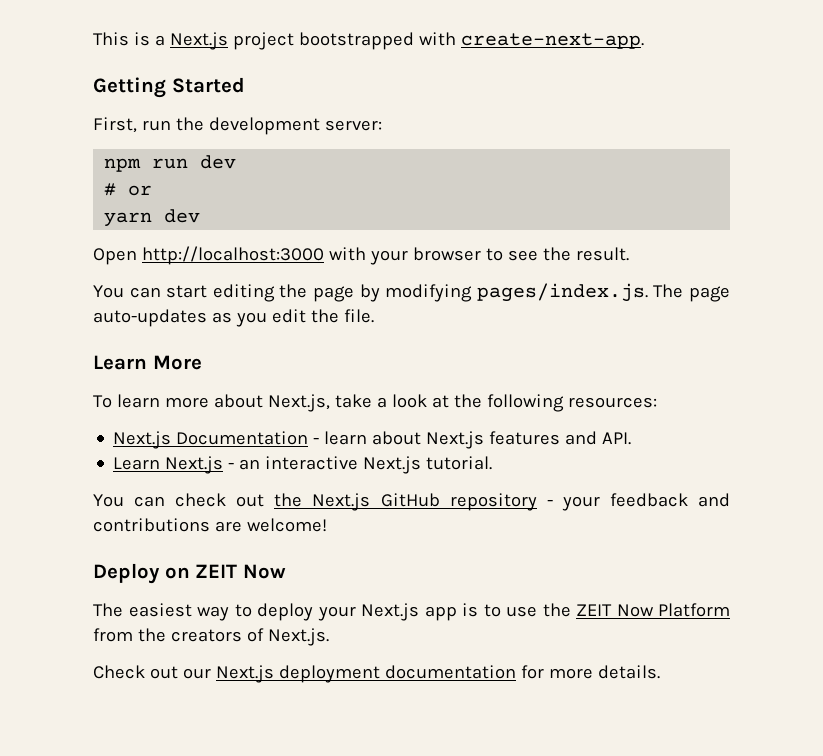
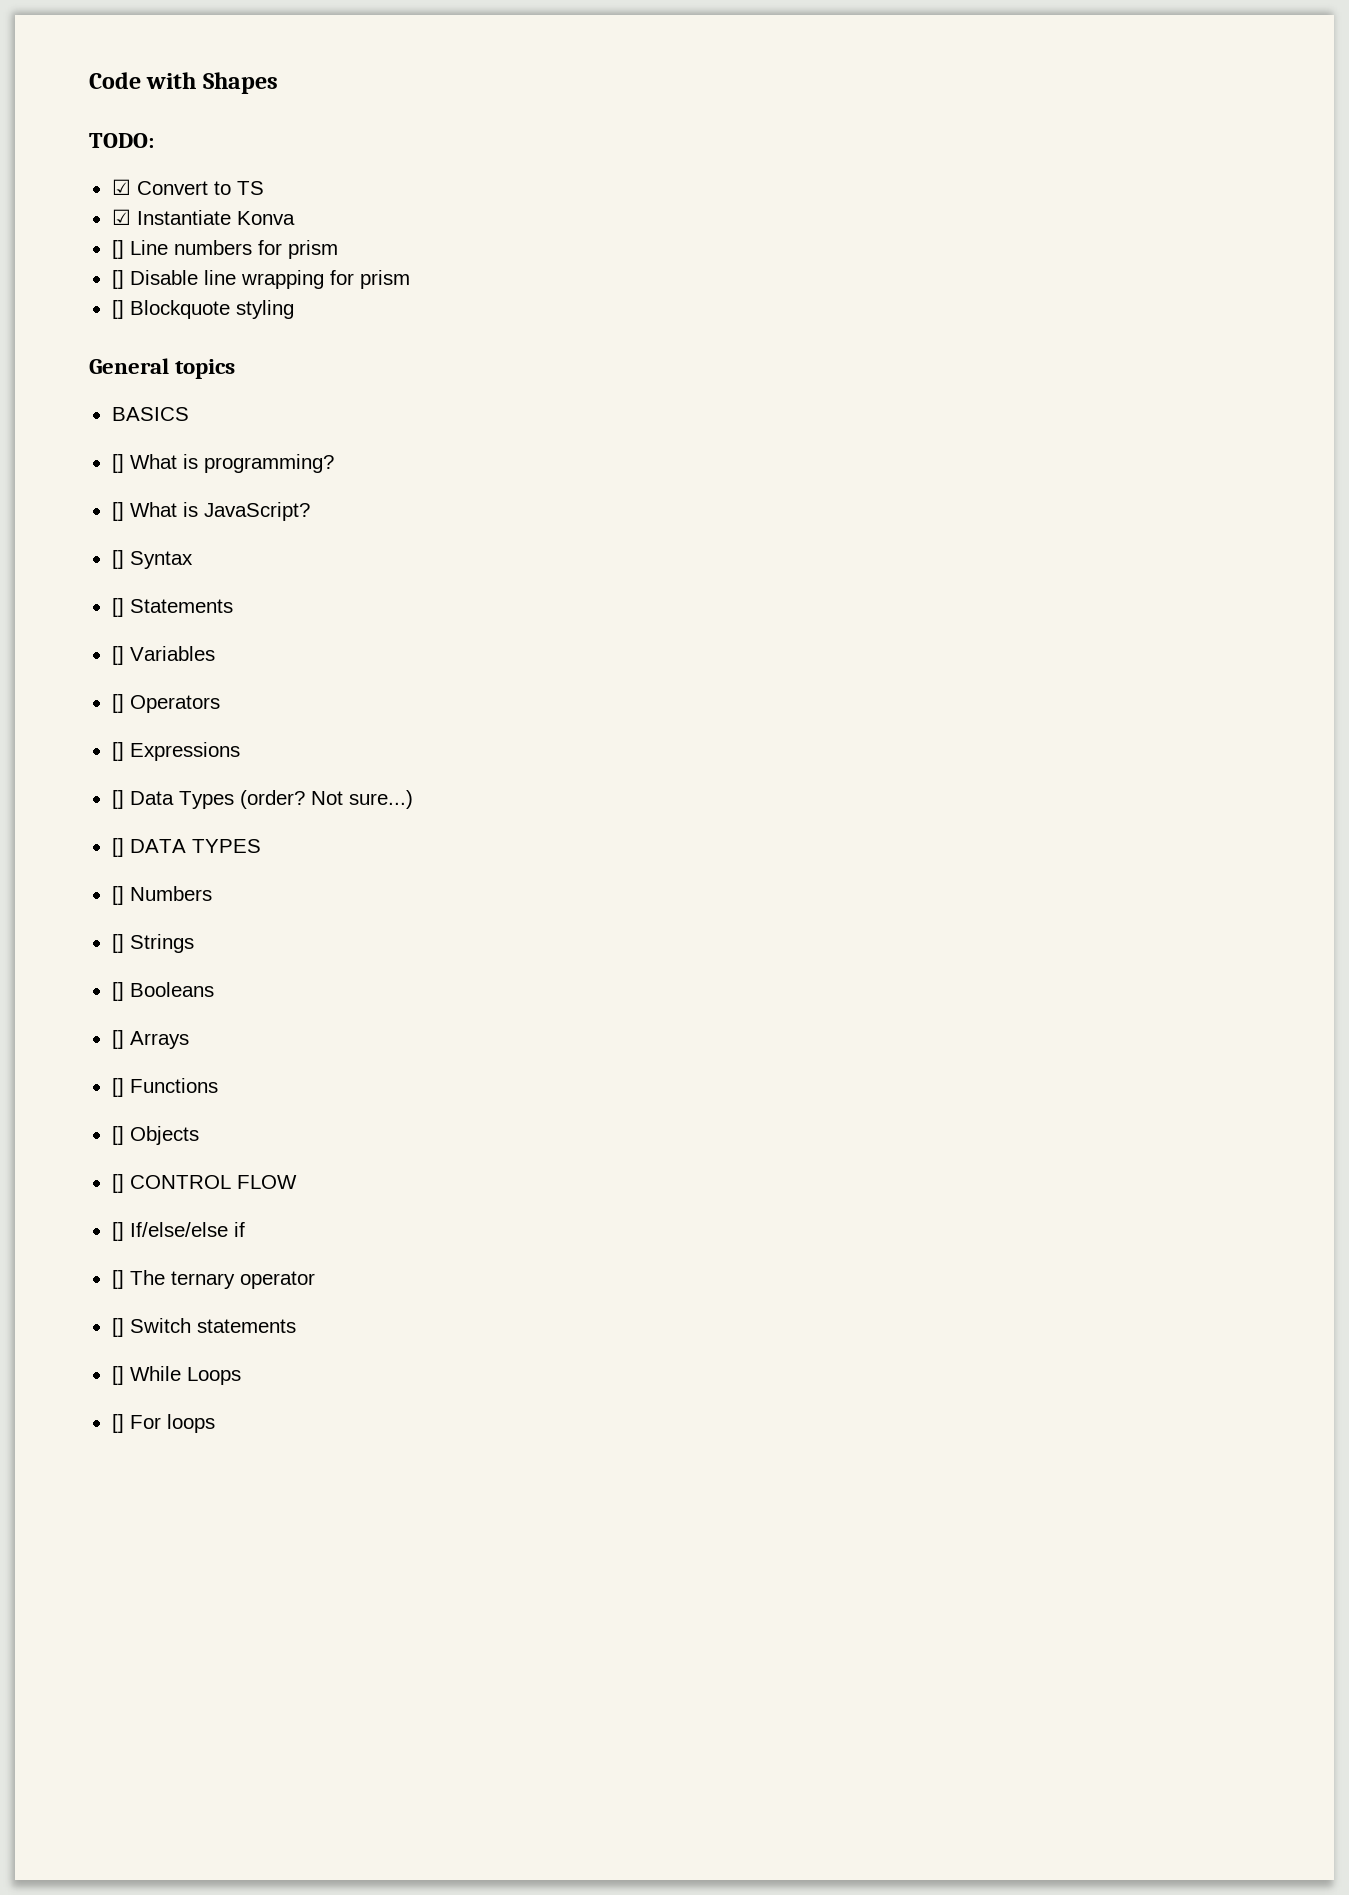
[93,32,644,50] [93,77,245,98] [93,117,382,135] [104,155,237,172] [104,183,153,196] [104,209,201,227] [93,246,629,265] [93,283,731,302] [93,309,374,327] [93,355,202,370] [93,394,657,412] [113,431,632,449] [113,456,493,474] [93,493,731,511] [93,518,327,532] [93,563,286,584] [93,603,730,621] [93,628,329,646] [93,665,660,683] This is a Next.js project bootstrapped with create-next-app. // Getting Started // First, run the development server: // npm run dev // # or // yarn dev // Open http://localhost:3000 with your browser to see the result. // You can start editing the page by modifying pages/index.js. The page auto-updates as you edit the file. // Learn More // To learn more about Next.js, take a look at the following resources: // Next.js Documentation - learn about Next.js features and API. // Learn Next.js - an interactive Next.js tutorial. // You can check out the Next.js GitHub repository - your feedback and contributions are welcome! // Deploy on ZEIT Now // The easiest way to deploy your Next.js app is to use the ZEIT Now Platform from the creators of Next.js. // Check out our Next.js deployment documentation for more details. -> [89,72,278,94] [89,133,154,148] [111,179,264,195] [111,209,295,225] [111,240,338,259] [111,270,410,289] [111,300,294,319] [89,358,236,379] [111,407,189,421] [111,454,334,473] [111,502,310,521] [111,550,193,569] [111,598,233,617] [111,646,215,665] [111,694,220,713] [111,742,240,761] [111,790,413,809] [111,838,261,857] [111,886,212,905] [111,934,194,953] [111,982,214,1001] [111,1030,189,1049] [111,1078,218,1097] [111,1126,199,1145] [111,1174,297,1193] [111,1222,245,1241] [111,1270,315,1289] [111,1318,296,1337] [111,1366,241,1385] [111,1414,215,1433] Code with Shapes // TODO: // ☑ Convert to TS // ☑ Instantiate Konva // [] Line numbers for prism // [] Disable line wrapping for prism // [] Blockquote styling // General topics // BASICS // [] What is programming? // [] What is JavaScript? // [] Syntax // [] Statements // [] Variables // [] Operators // [] Expressions // [] Data Types (order? Not sure...) // [] DATA TYPES // [] Numbers // [] Strings // [] Booleans // [] Arrays // [] Functions // [] Objects // [] CONTROL FLOW // [] If/else/else if // [] The ternary operator // [] Switch statements // [] While Loops // [] For loops

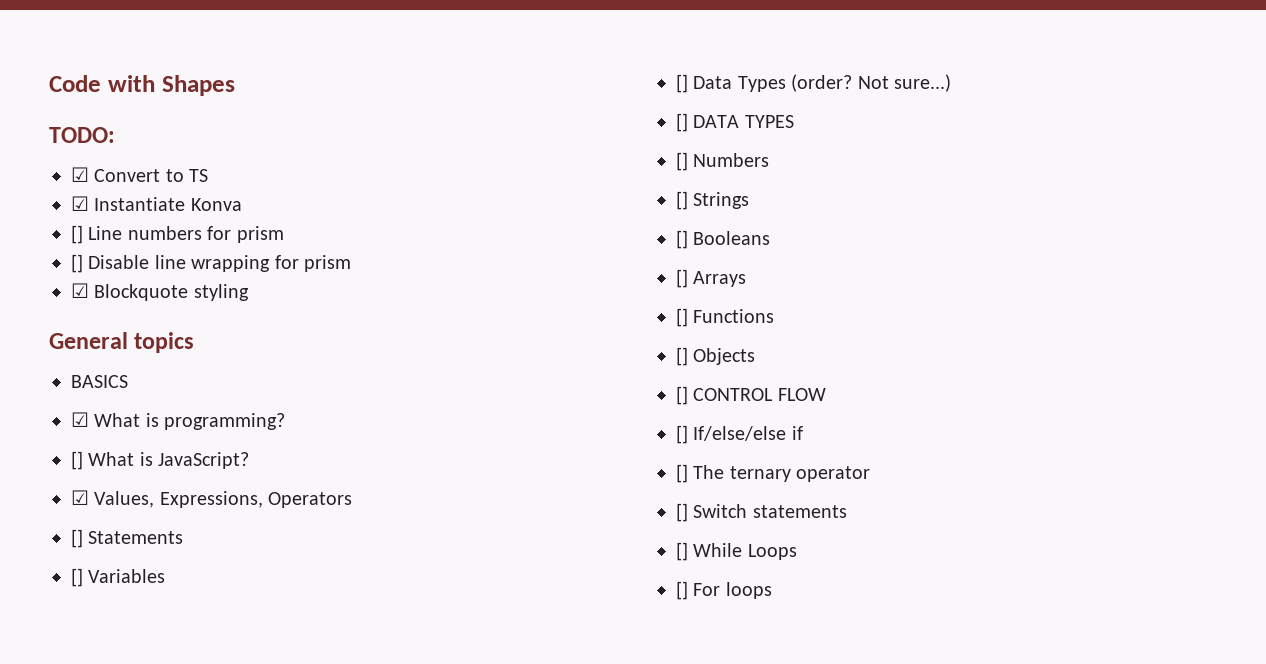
[111,300,124,319] [] -> [71,283,89,298] ☑
[111,454,124,473] [] -> [71,412,89,427] ☑
[111,550,193,569] [] Syntax -> [71,490,353,508] ☑ Values, Expressions, Operators
[111,694,220,713] [111,742,240,761] // [] Operators // [] Expressions -> (166, 576) none

